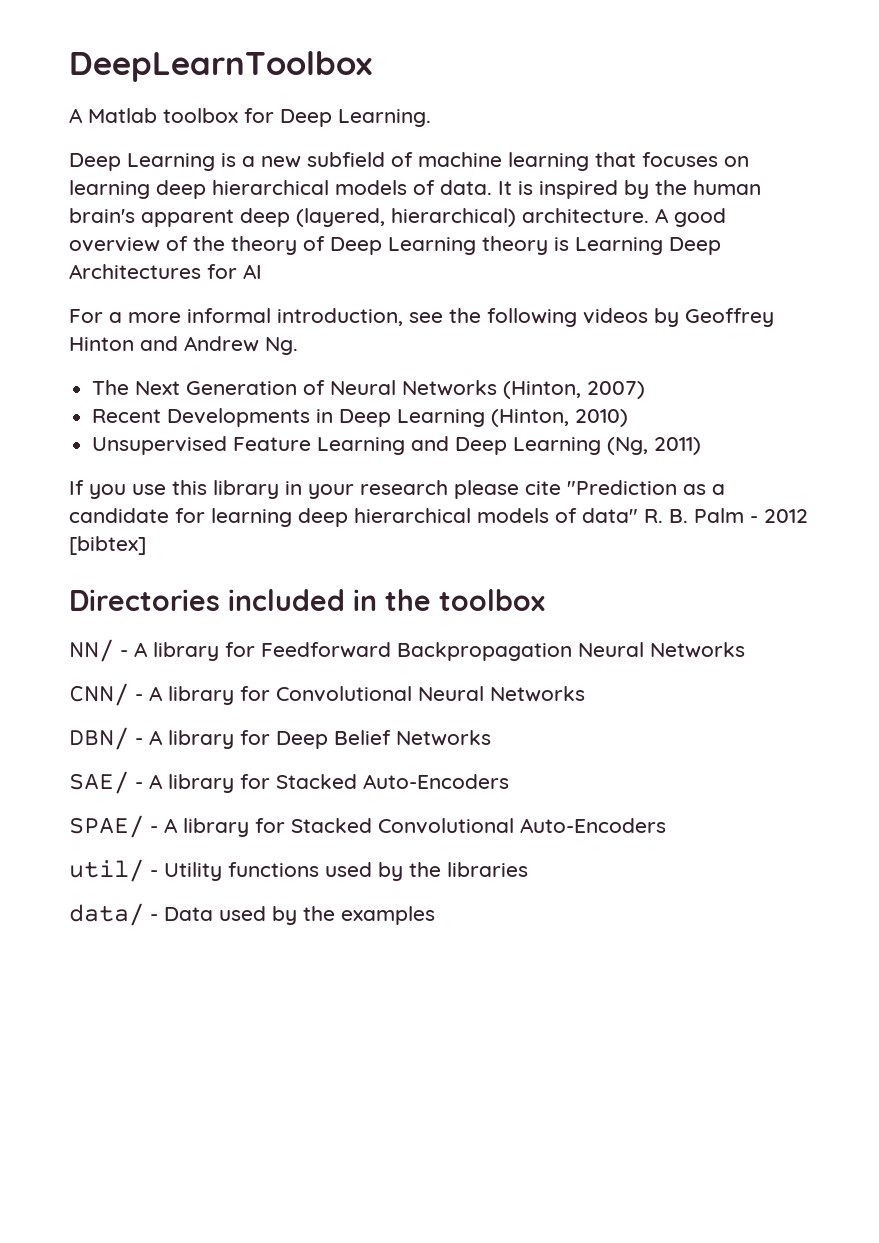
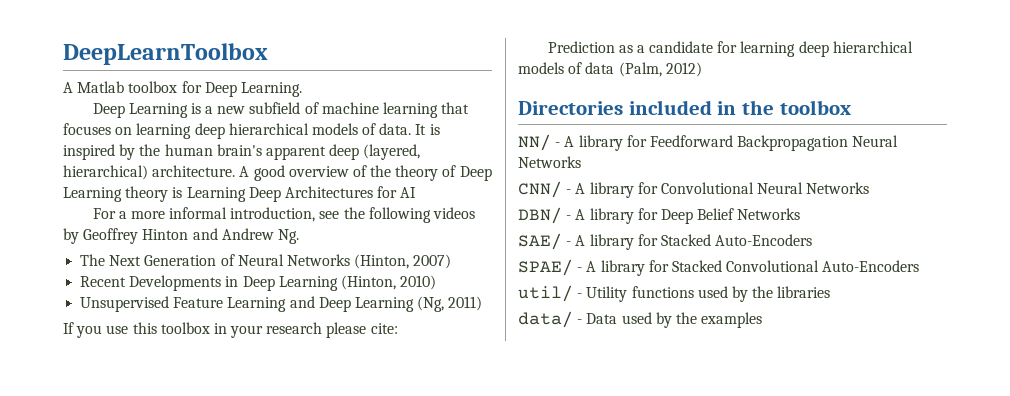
[213,480,279,499] library -> [160,322,210,334] toolbox
[525,480,677,495] cite "Prediction -> [370,323,398,334] [547,41,615,53] cite: // Prediction
[582,508,808,523] [69,536,146,555] data" R. B. Palm - 2012 [bibtex] -> [585,62,702,77] data (Palm, 2012)

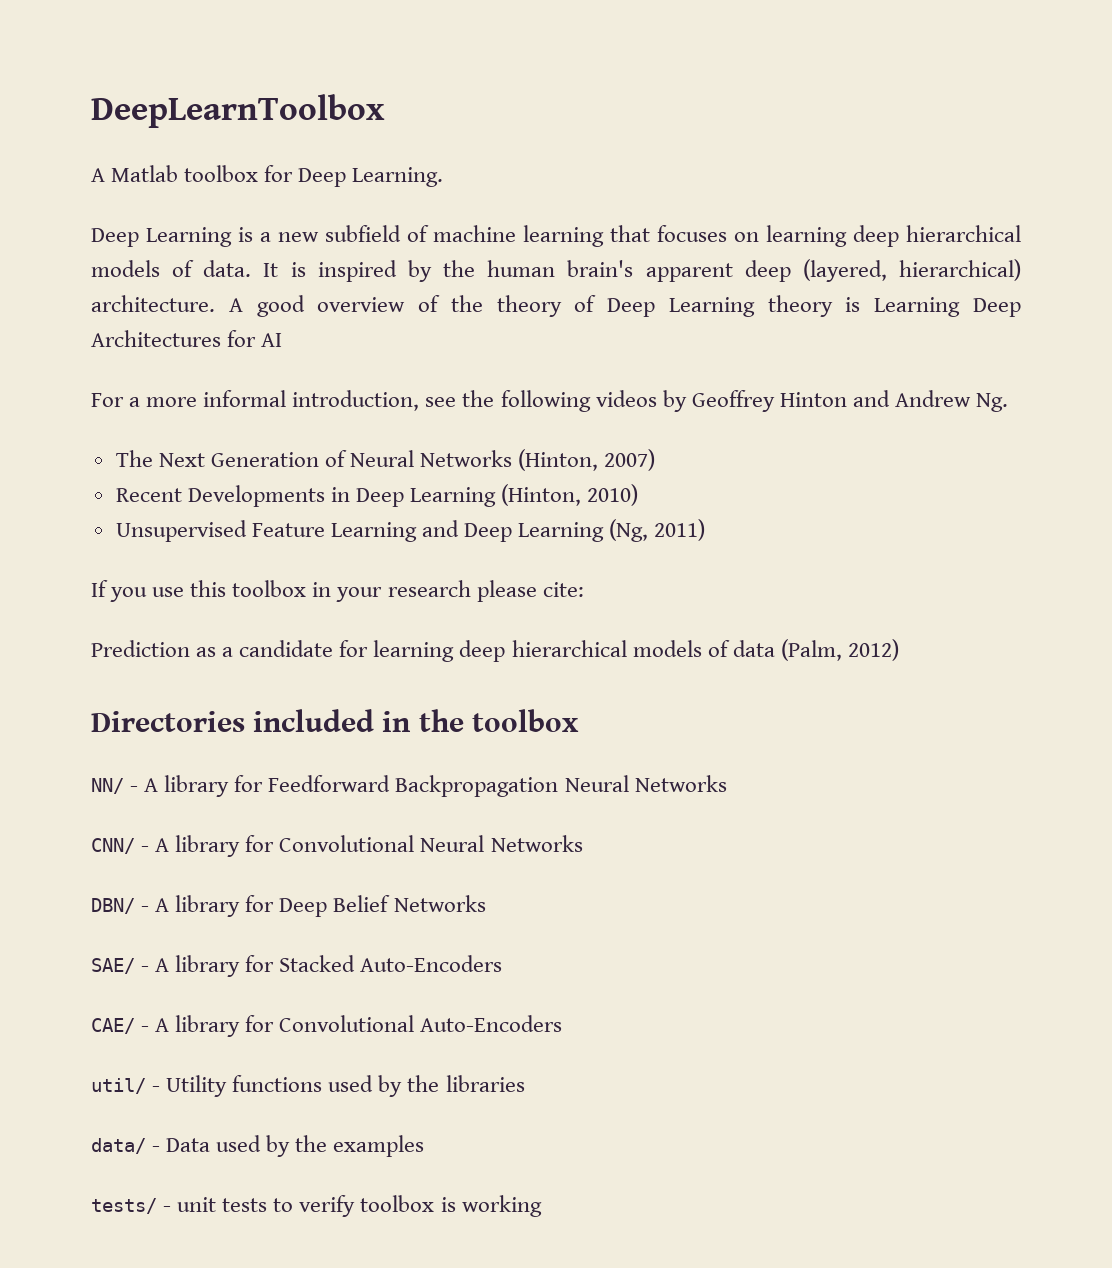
[518,259,722,276] SPAE/ - A library for Stacked -> [91,1015,275,1037] CAE/ - A library for
(763, 320) none -> [91,1195,542,1217] // tests/ - unit tests to verify toolbox is working

